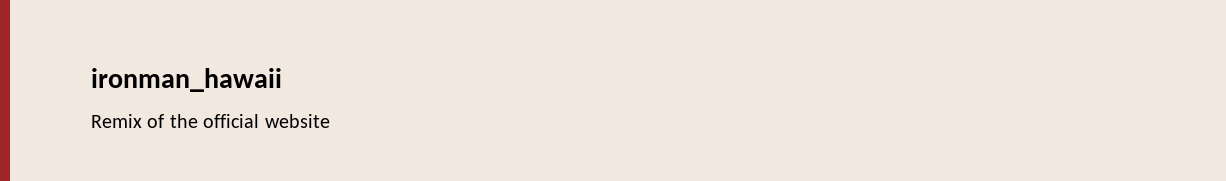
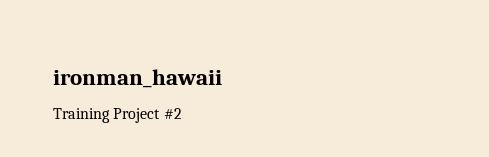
[91,114,330,128] Remix of the official website -> [53,108,182,123] Training Project #2

